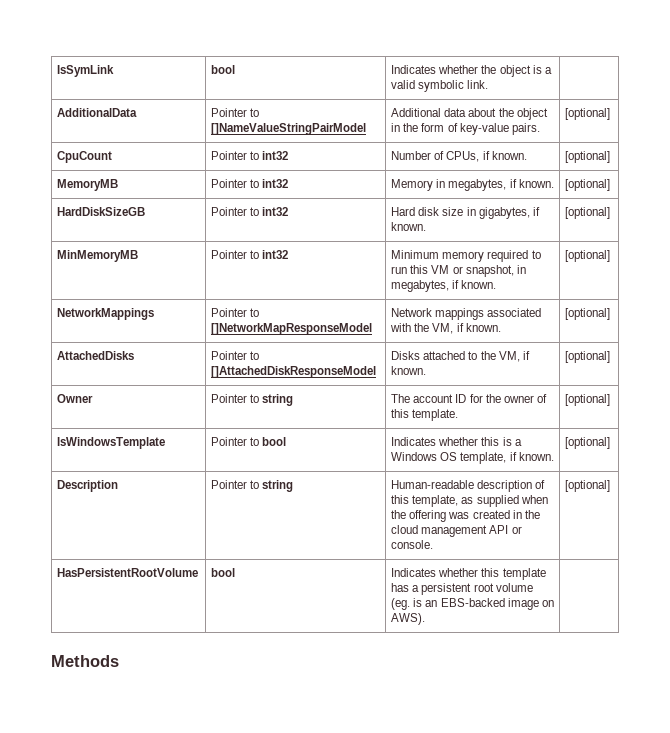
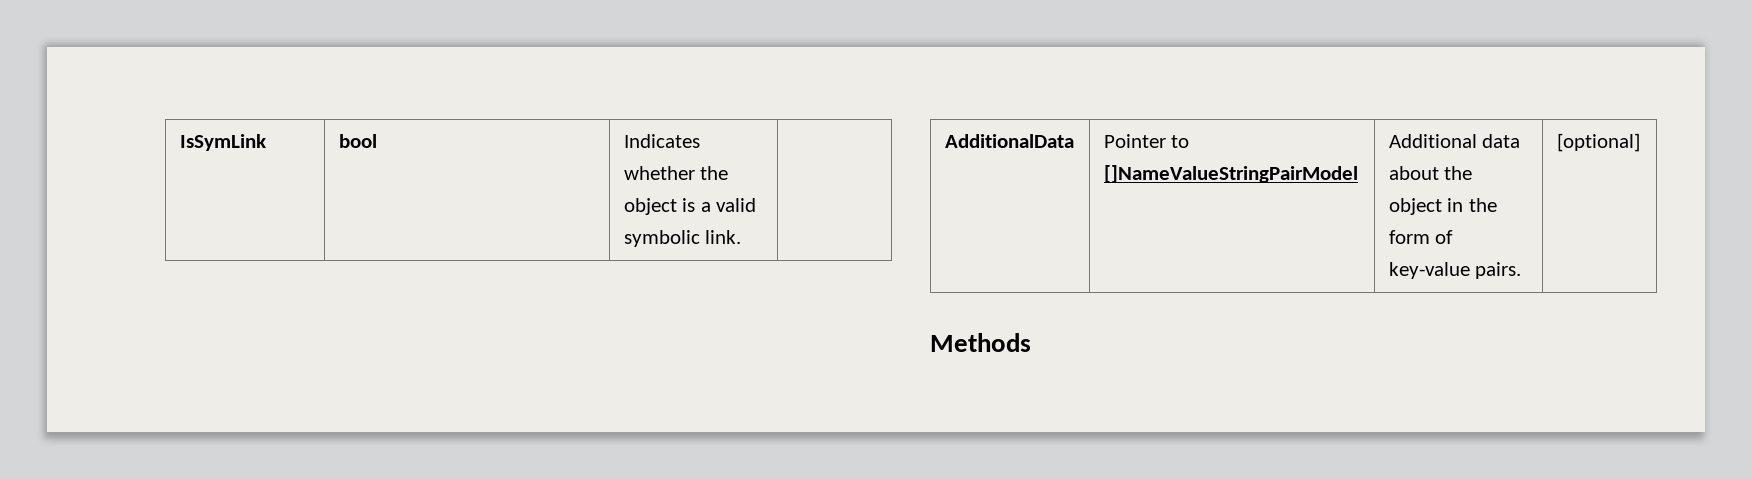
[57,151,113,163] [211,151,289,160] [391,151,527,162] [565,151,611,163] [57,179,119,191] [211,179,289,188] [391,179,554,191] [565,179,611,191] [57,207,146,216] [211,207,289,216] [391,207,540,219] [391,222,427,231] [565,207,611,219] [57,250,139,262] [211,250,289,259] [391,250,541,262] [391,265,526,277] [391,280,497,292] [565,250,611,262] [57,308,155,320] [211,308,260,317] [211,323,373,335] [391,308,542,320] [390,323,501,334] [565,308,611,320] [57,351,135,360] [211,351,260,360] [211,366,377,378] [391,351,530,362] [391,366,427,375] [565,351,611,363] [57,394,94,403] [211,394,294,406] [391,394,547,403] [391,409,459,421] [565,394,611,406] [57,437,166,449] [211,437,287,446] [391,437,522,446] [391,452,554,464] [565,437,611,449] [57,480,119,492] [211,480,294,492] [391,480,546,492] [391,495,548,507] [391,510,540,522] [391,525,522,537] [391,540,434,549] [565,480,611,492] [57,568,199,577] [211,568,236,577] [391,568,546,580] [391,583,533,595] [391,598,554,610] [391,613,426,625] // CpuCount | Pointer to int32 | Number of CPUs, if known. | [optional] // MemoryMB | Pointer to int32 | Memory in megabytes, if known. | [optional] // HardDiskSizeGB | Pointer to int32 | Hard disk size in gigabytes, if known. | [optional] // MinMemoryMB | Pointer to int32 | Minimum memory required to run this VM or snapshot, in megabytes, if known. | [optional] // NetworkMappings | Pointer to []NetworkMapResponseModel | Network mappings associated with the VM, if known. | [optional] // AttachedDisks | Pointer to []AttachedDiskResponseModel | Disks attached to the VM, if known. | [optional] // Owner | Pointer to string | The account ID for the owner of this template. | [optional] // IsWindowsTemplate | Pointer to bool | Indicates whether this is a Windows OS template, if known. | [optional] // Description | Pointer to string | Human-readable description of this template, as supplied when the offering was created in the cloud management API or console. | [optional] // HasPersistentRootVolume | bool | Indicates whether this template has a persistent root volume (eg. is an EBS-backed image on AWS). | -> (1640, 142) none

